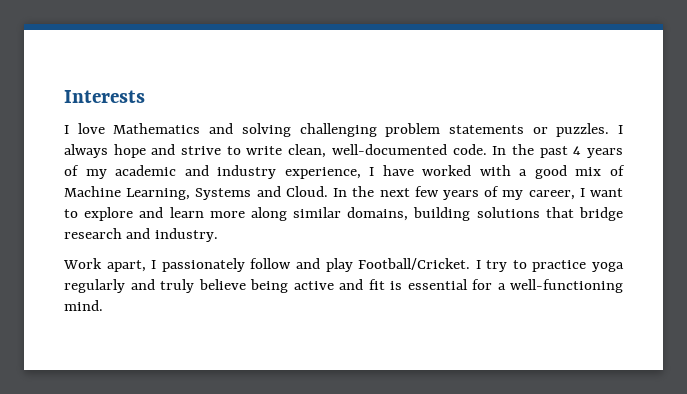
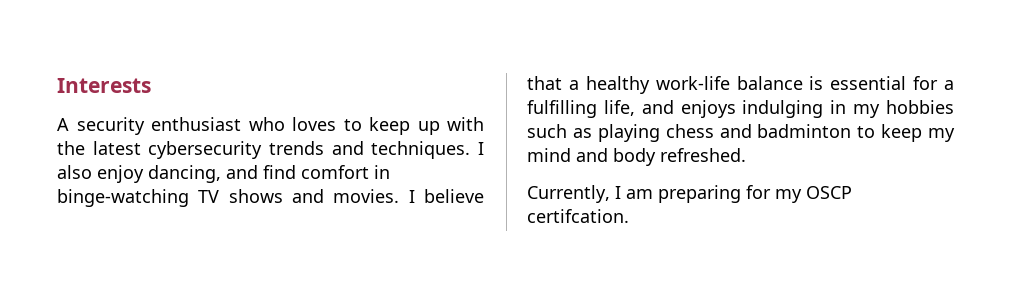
[64,123,623,137] [64,144,623,158] [64,165,626,179] [64,186,623,200] [64,207,623,221] [64,228,218,242] [63,258,624,272] [64,279,623,293] [64,300,103,311] I love Mathematics and solving challenging problem statements or puzzles. I always hope and strive to write clean, well-documented code. In the past 4 years of my academic and industry experience, I have worked with a good mix of Machine Learning, Systems and Cloud. In the next few years of my career, I want to explore and learn more along similar domains, building solutions that bridge research and industry. // Work apart, I passionately follow and play Football/Cricket. I try to practice yoga regularly and truly believe being active and fit is essential for a well-functioning mind. -> [57,117,484,135] [57,141,485,159] [57,165,390,183] [57,189,484,207] [527,76,954,94] [527,100,954,118] [527,124,955,142] [527,148,746,166] [527,185,852,203] [527,209,629,223] A security enthusiast who loves to keep up with the latest cybersecurity trends and techniques. I also enjoy dancing, and find comfort in binge-watching TV shows and movies. I believe that a healthy work-life balance is essential for a fulfilling life, and enjoys indulging in my hobbies such as playing chess and badminton to keep my mind and body refreshed. // Currently, I am preparing for my OSCP certifcation.

